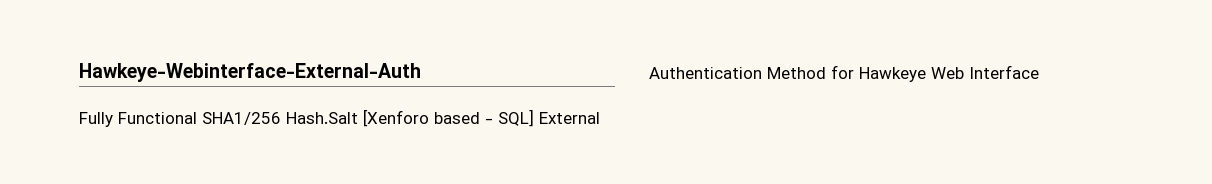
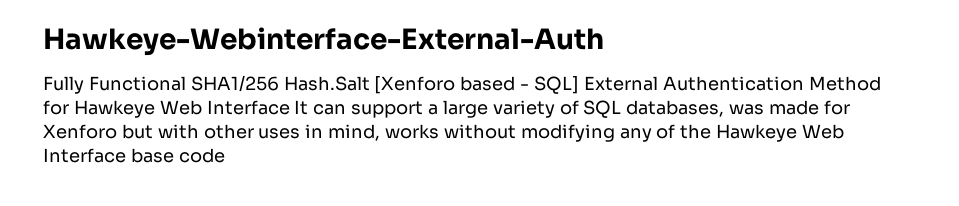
(1039, 72) none -> [294,100,850,118] [43,124,845,142] [43,148,225,163] It can support a large variety of SQL databases, was made for Xenforo but with other uses in mind, works without modifying any of the Hawkeye Web Interface base code

